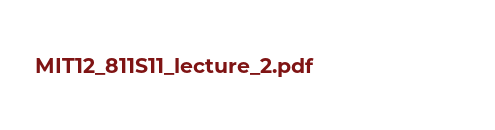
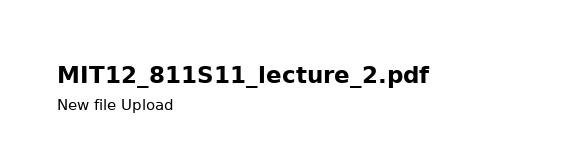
(314, 67) none -> [57,99,174,113] // New file Upload

